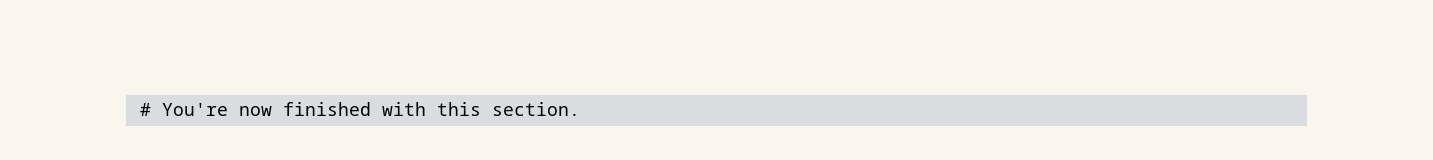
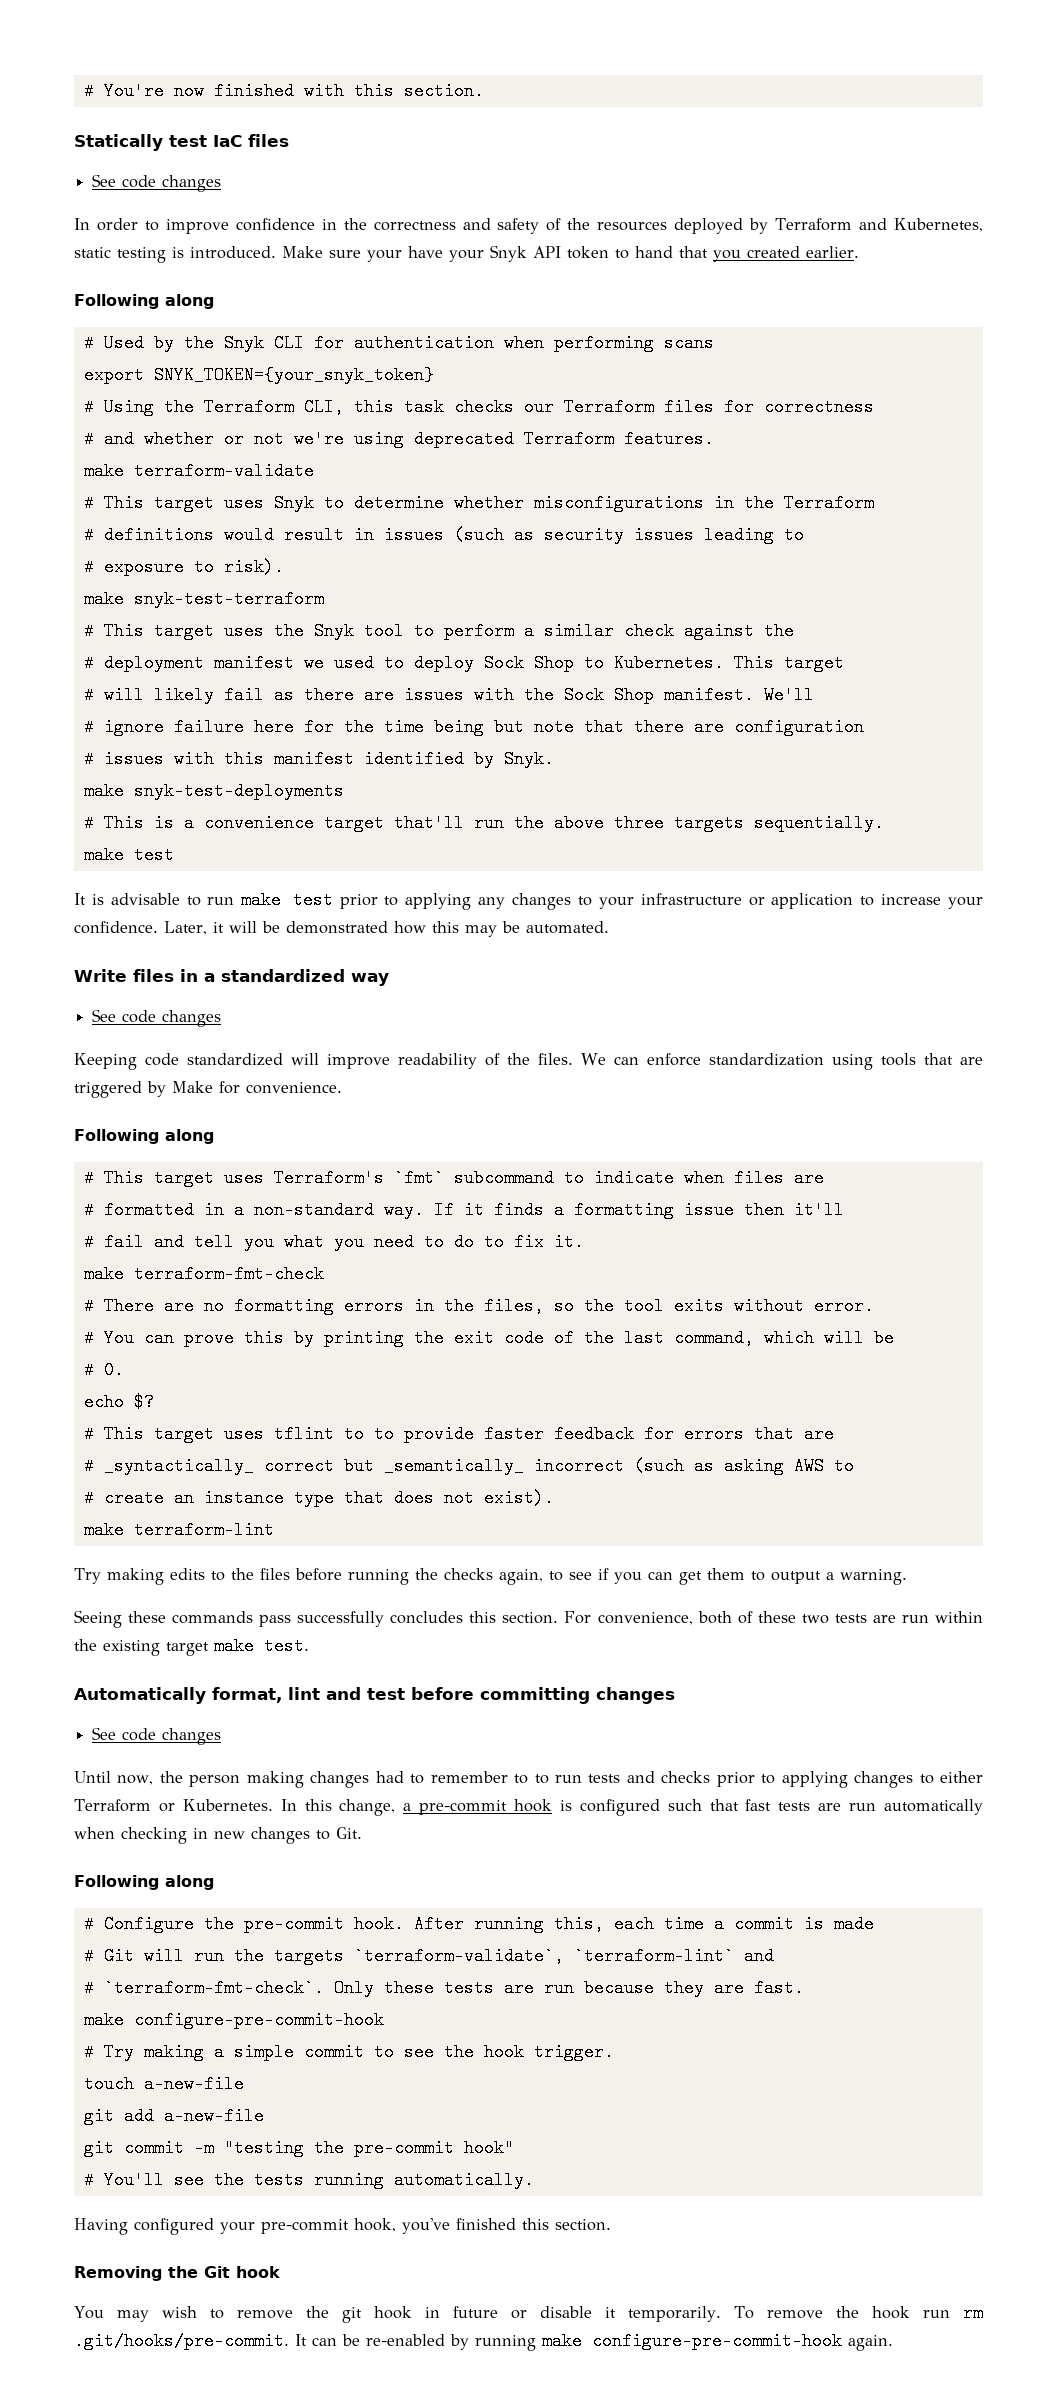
(580, 109) none -> [74,134,289,151] [92,174,222,192] [74,218,983,234] [74,245,859,263] [74,294,214,309] [83,334,714,352] [83,366,434,384] [83,398,874,416] [83,430,714,448] [83,462,314,480] [83,494,874,512] [83,526,804,544] [83,558,284,576] [83,590,324,608] [83,622,794,640] [83,654,844,672] [83,686,814,704] [83,718,864,736] [83,750,554,768] [83,782,344,800] [83,814,884,832] [83,846,174,864] [74,891,984,910] [74,921,609,937] [74,969,389,986] [92,1009,222,1027] [74,1053,983,1070] [74,1081,342,1098] [74,1129,214,1144] [83,1169,824,1187] [83,1201,844,1219] [83,1233,584,1251] [83,1265,324,1283] [83,1297,874,1315] [83,1329,894,1347] [83,1361,124,1379] [83,1393,154,1411] [83,1425,834,1443] [83,1457,854,1475] [83,1489,554,1507] [83,1521,274,1539] [74,1568,907,1585] [74,1610,983,1628] [74,1637,309,1656] [74,1687,675,1704] [92,1727,222,1745] [74,1771,983,1788] [74,1799,984,1816] [74,1827,362,1844] [74,1875,214,1890] [83,1915,874,1933] [83,1947,774,1965] [83,1979,804,1997] [83,2011,384,2029] [83,2043,614,2061] [83,2075,244,2093] [83,2107,264,2125] [83,2139,514,2157] [83,2171,534,2189] [74,2218,611,2235] [74,2266,280,2281] [74,2304,983,2323] [74,2332,893,2351] // Statically test IaC files // See code changes // In order to improve confidence in the correctness and safety of the resources deployed by Terraform and Kubernetes, static testing is introduced. Make sure your have your Snyk API token to hand that you created earlier. // Following along // # Used by the Snyk CLI for authentication when performing scans // export SNYK_TOKEN={your_snyk_token} // # Using the Terraform CLI, this task checks our Terraform files for correctness // # and whether or not we're using deprecated Terraform features. // make terraform-validate // # This target uses Snyk to determine whether misconfigurations in the Terraform // # definitions would result in issues (such as security issues leading to // # exposure to risk). // make snyk-test-terraform // # This target uses the Snyk tool to perform a similar check against the // # deployment manifest we used to deploy Sock Shop to Kubernetes. This target // # will likely fail as there are issues with the Sock Shop manifest. We'll // # ignore failure here for the time being but note that there are configuration // # issues with this manifest identified by Snyk. // make snyk-test-deployments // # This is a convenience target that'll run the above three targets sequentially. // make test // It is advisable to run make test prior to applying any changes to your infrastructure or application to increase your confidence. Later, it will be demonstrated how this may be automated. // Write files in a standardized way // See code changes // Keeping code standardized will improve readability of the files. We can enforce standardization using tools that are triggered by Make for convenience. // Following along // # This target uses Terraform's `fmt` subcommand to indicate when files are // # formatted in a non-standard way. If it finds a formatting issue then it'll // # fail and tell you what you need to do to fix it. // make terraform-fmt-check // # There are no formatting errors in the files, so the tool exits without error. // # You can prove this by printing the exit code of the last command, which will be // # 0. // echo $? // # This target uses tflint to to provide faster feedback for errors that are // # _syntactically_ correct but _semantically_ incorrect (such as asking AWS to // # create an instance type that does not exist). // make terraform-lint // Try making edits to the files before running the checks again, to see if you can get them to output a warning. // Seeing these commands pass successfully concludes this section. For convenience, both of these two tests are run within the existing target make test. // Automatically format, lint and test before committing changes // See code changes // Until now, the person making changes had to remember to to run tests and checks prior to applying changes to either Terraform or Kubernetes. In this change, a pre-commit hook is configured such that fast tests are run automatically when checking in new changes to Git. // Following along // # Configure the pre-commit hook. After running this, each time a commit is made // # Git will run the targets `terraform-validate`, `terraform-lint` and // # `terraform-fmt-check`. Only these tests are run because they are fast. // make configure-pre-commit-hook // # Try making a simple commit to see the hook trigger. // touch a-new-file // git add a-new-file // git commit -m "testing the pre-commit hook" // # You'll see the tests running automatically. // Having configured your pre-commit hook, you've finished this section. // Removing the Git hook // You may wish to remove the git hook in future or disable it temporarily. To remove the hook run rm .git/hooks/pre-commit. It can be re-enabled by running make configure-pre-commit-hook again.

